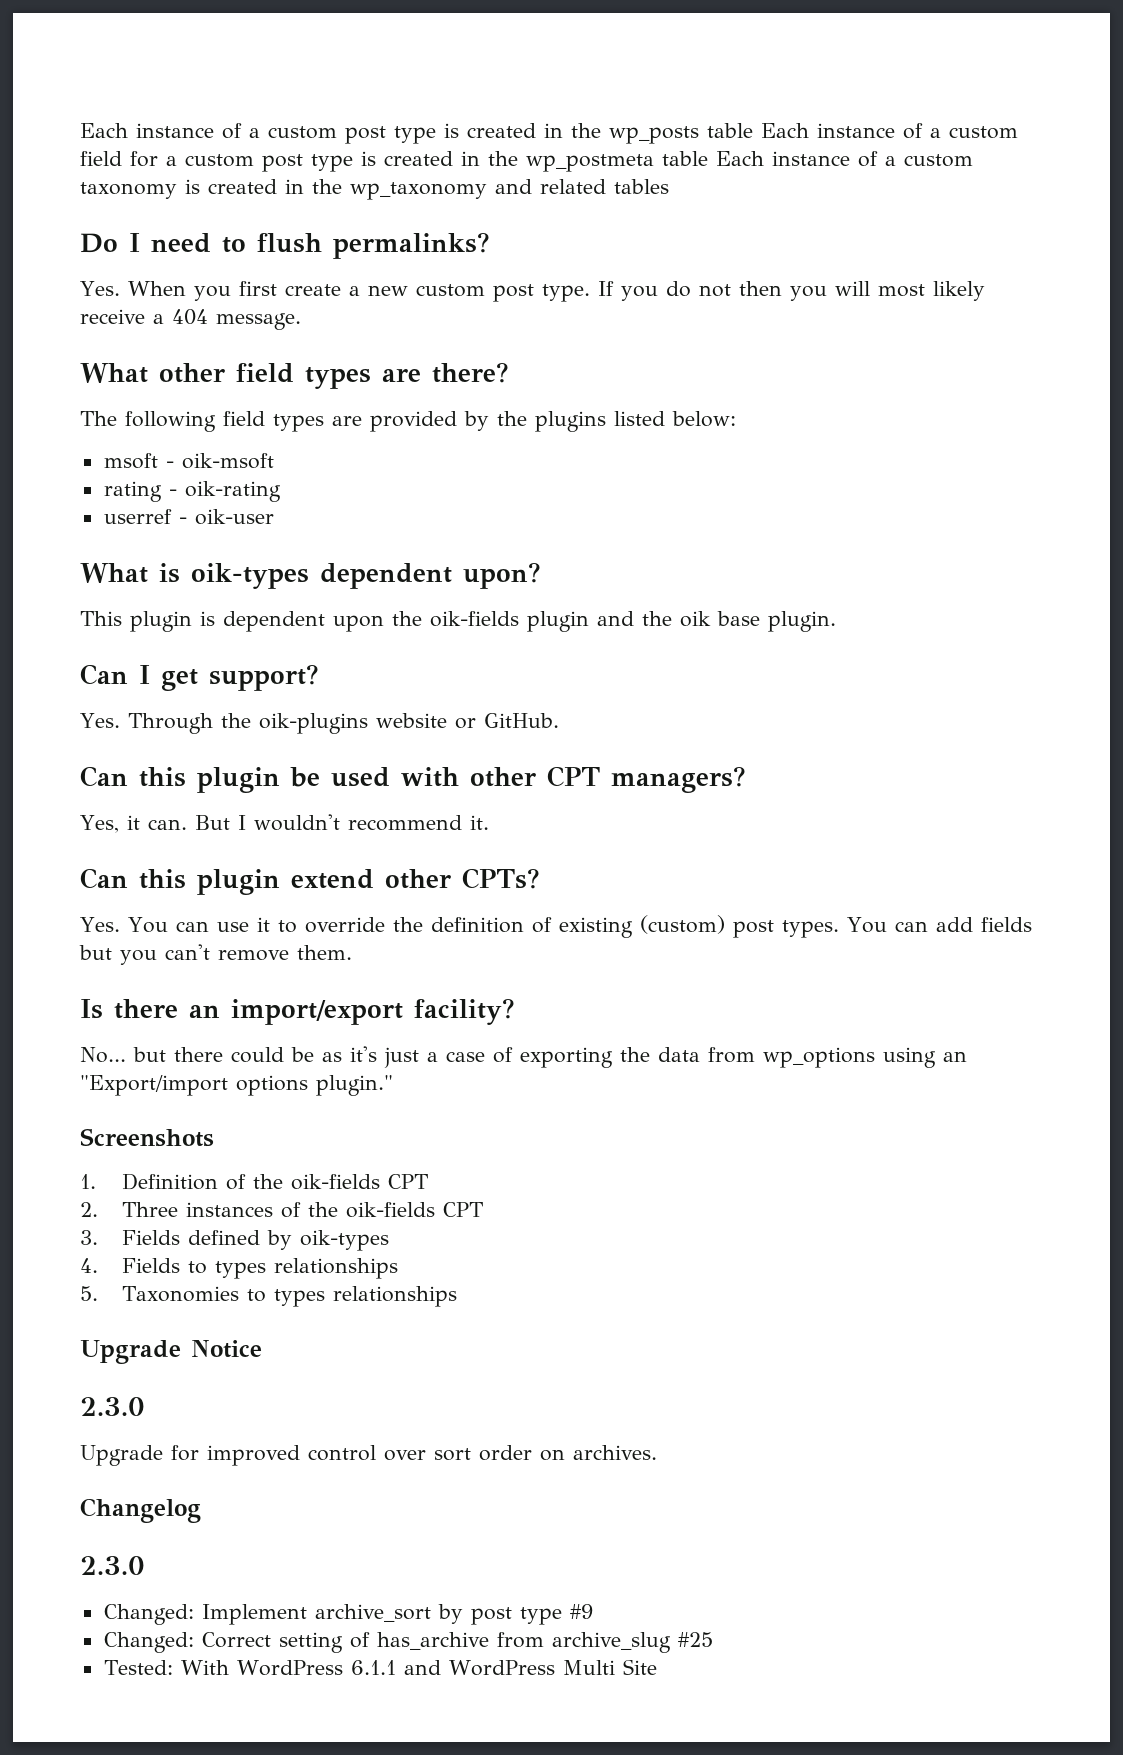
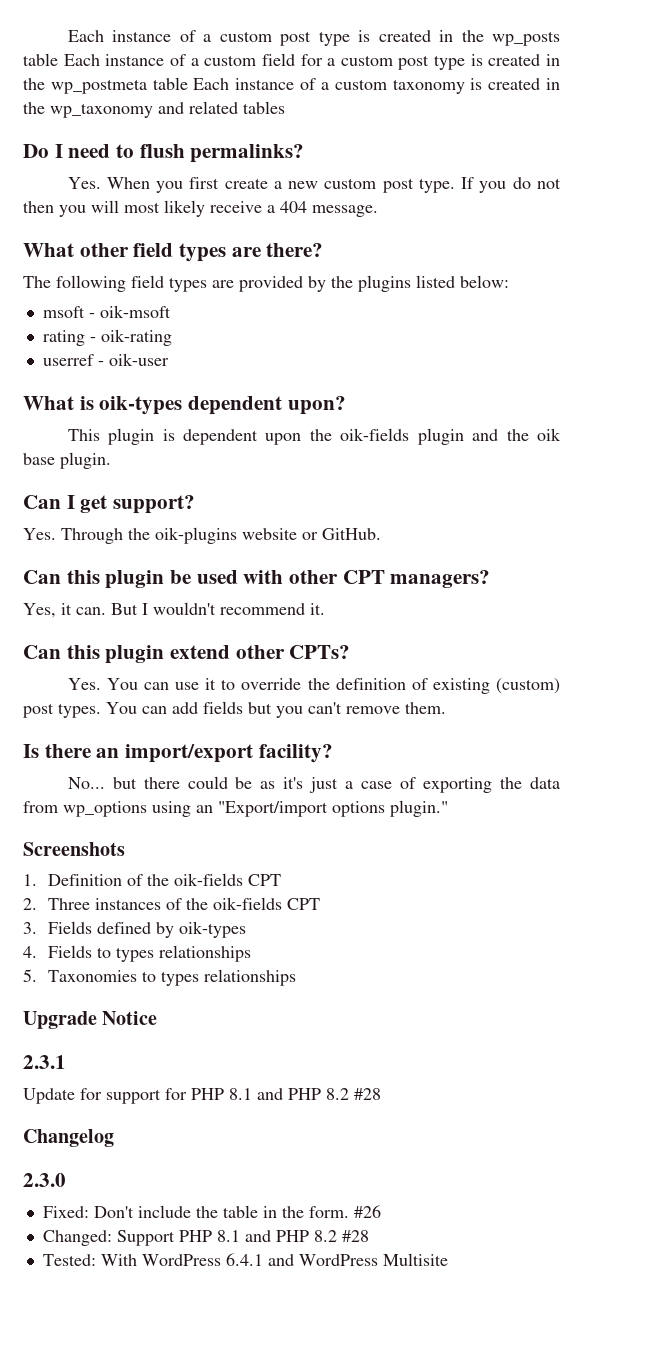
[80,1397,145,1416] [80,1445,657,1466] [80,1498,201,1523] [80,1556,145,1575] [103,1604,593,1625] [103,1632,713,1653] 2.3.0 // Upgrade for improved control over sort order on archives. // Changelog // 2.3.0 // Changed: Implement archive_sort by post type #9 // Changed: Correct setting of has_archive from archive_slug #25 -> [23,1055,66,1069] [23,1088,381,1104] [23,1129,114,1147] [23,1173,66,1187] [42,1205,381,1218] [42,1230,369,1246] 2.3.1 // Update for support for PHP 8.1 and PHP 8.2 #28 // Changelog // 2.3.0 // Fixed: Don't include the table in the form. #26 // Changed: Support PHP 8.1 and PHP 8.2 #28
[350,1660,396,1675] 6.1.1 -> [225,1253,263,1266] 6.4.1
[562,1659,657,1675] Multi Site -> [382,1253,448,1266] Multisite

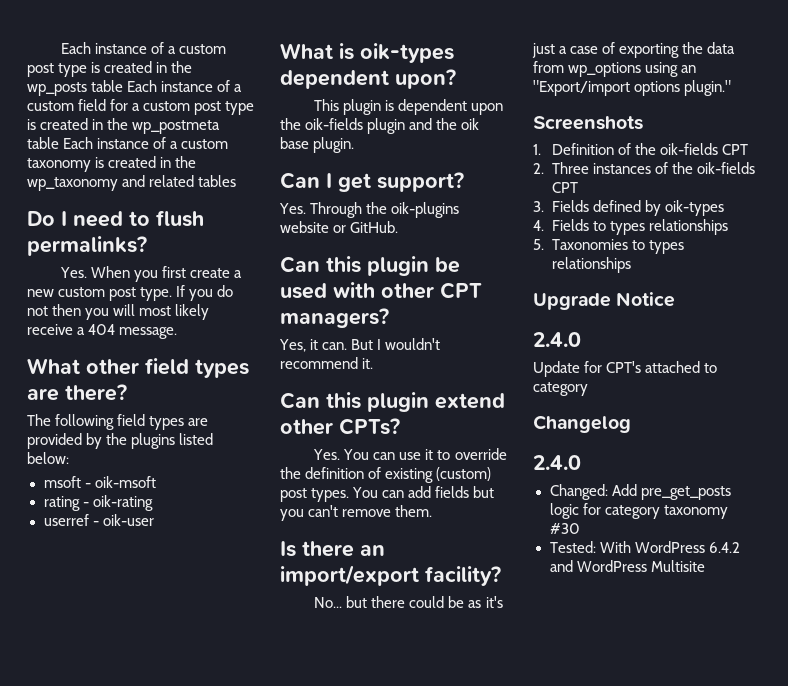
[23,1055,66,1069] 2.3.1 -> [533,332,581,347] 2.4.0
[106,1088,381,1104] [23,1129,114,1147] [23,1173,66,1187] [42,1205,381,1218] [42,1230,369,1246] support for PHP 8.1 and PHP 8.2 #28 // Changelog // 2.3.0 // Fixed: Don't include the table in the form. #26 // Changed: Support PHP 8.1 and PHP 8.2 #28 -> [606,361,718,373] [533,382,588,396] [533,415,631,433] [533,455,581,470] [549,484,731,500] [549,503,728,519] [549,523,580,534] CPT's attached to category // Changelog // 2.4.0 // Changed: Add pre_get_posts logic for category taxonomy #30
[225,1253,263,1266] 6.4.1 -> [708,542,740,553] 6.4.2

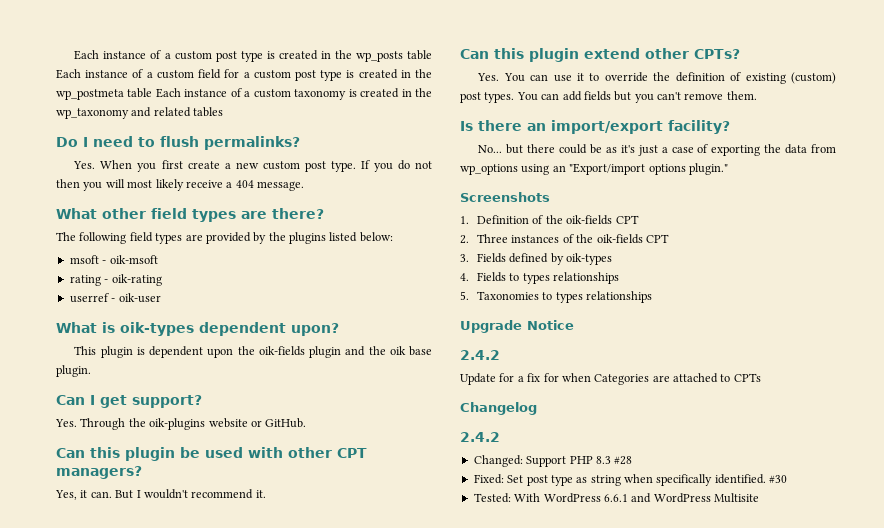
[533,332,581,347] 2.4.0 -> [460,350,500,360] 2.4.2
[606,361,642,373] CPT's -> [517,373,670,385] a fix for when Categories are
[533,382,588,396] category -> [733,373,761,382] CPTs
[533,455,581,470] 2.4.0 -> [460,432,500,442] 2.4.2
[611,484,731,500] [549,503,728,519] Add pre_get_posts logic for category taxonomy -> [526,456,633,467] [473,474,766,486] Support PHP 8.3 #28 // Fixed: Set post type as string when specifically identified.
[708,542,740,553] 6.4.2 -> [603,494,628,502] 6.6.1

